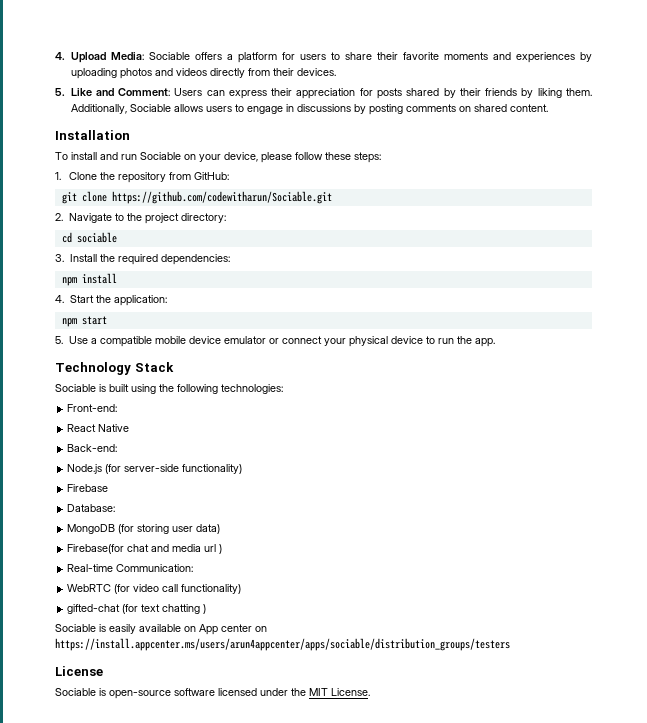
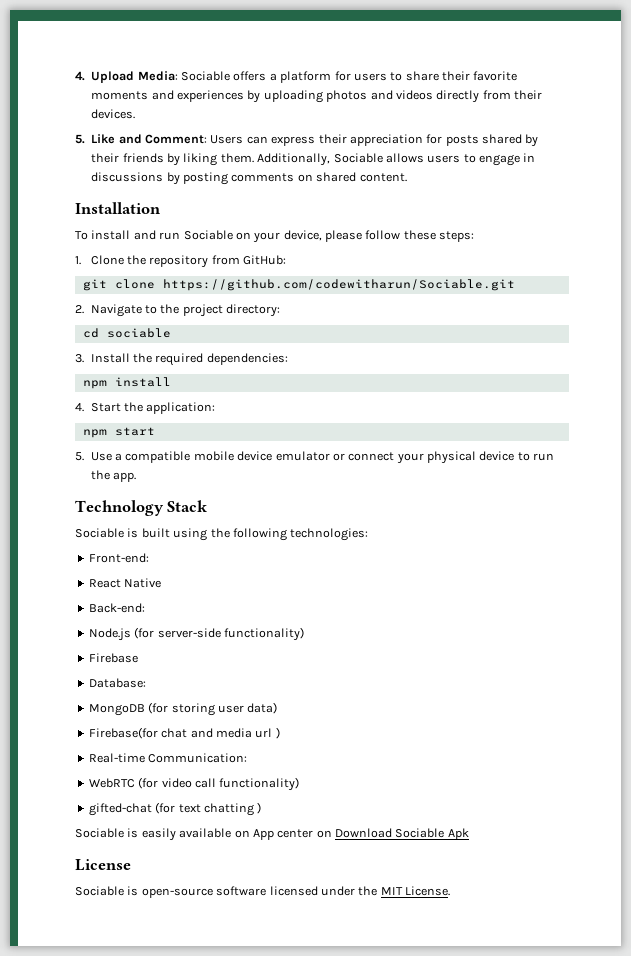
[55,638,510,651] https://install.appcenter.ms/users/arun4appcenter/apps/sociable/distribution_groups/testers -> [335,828,469,840] Download Sociable Apk

